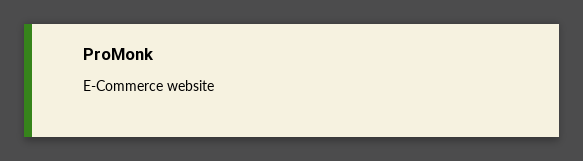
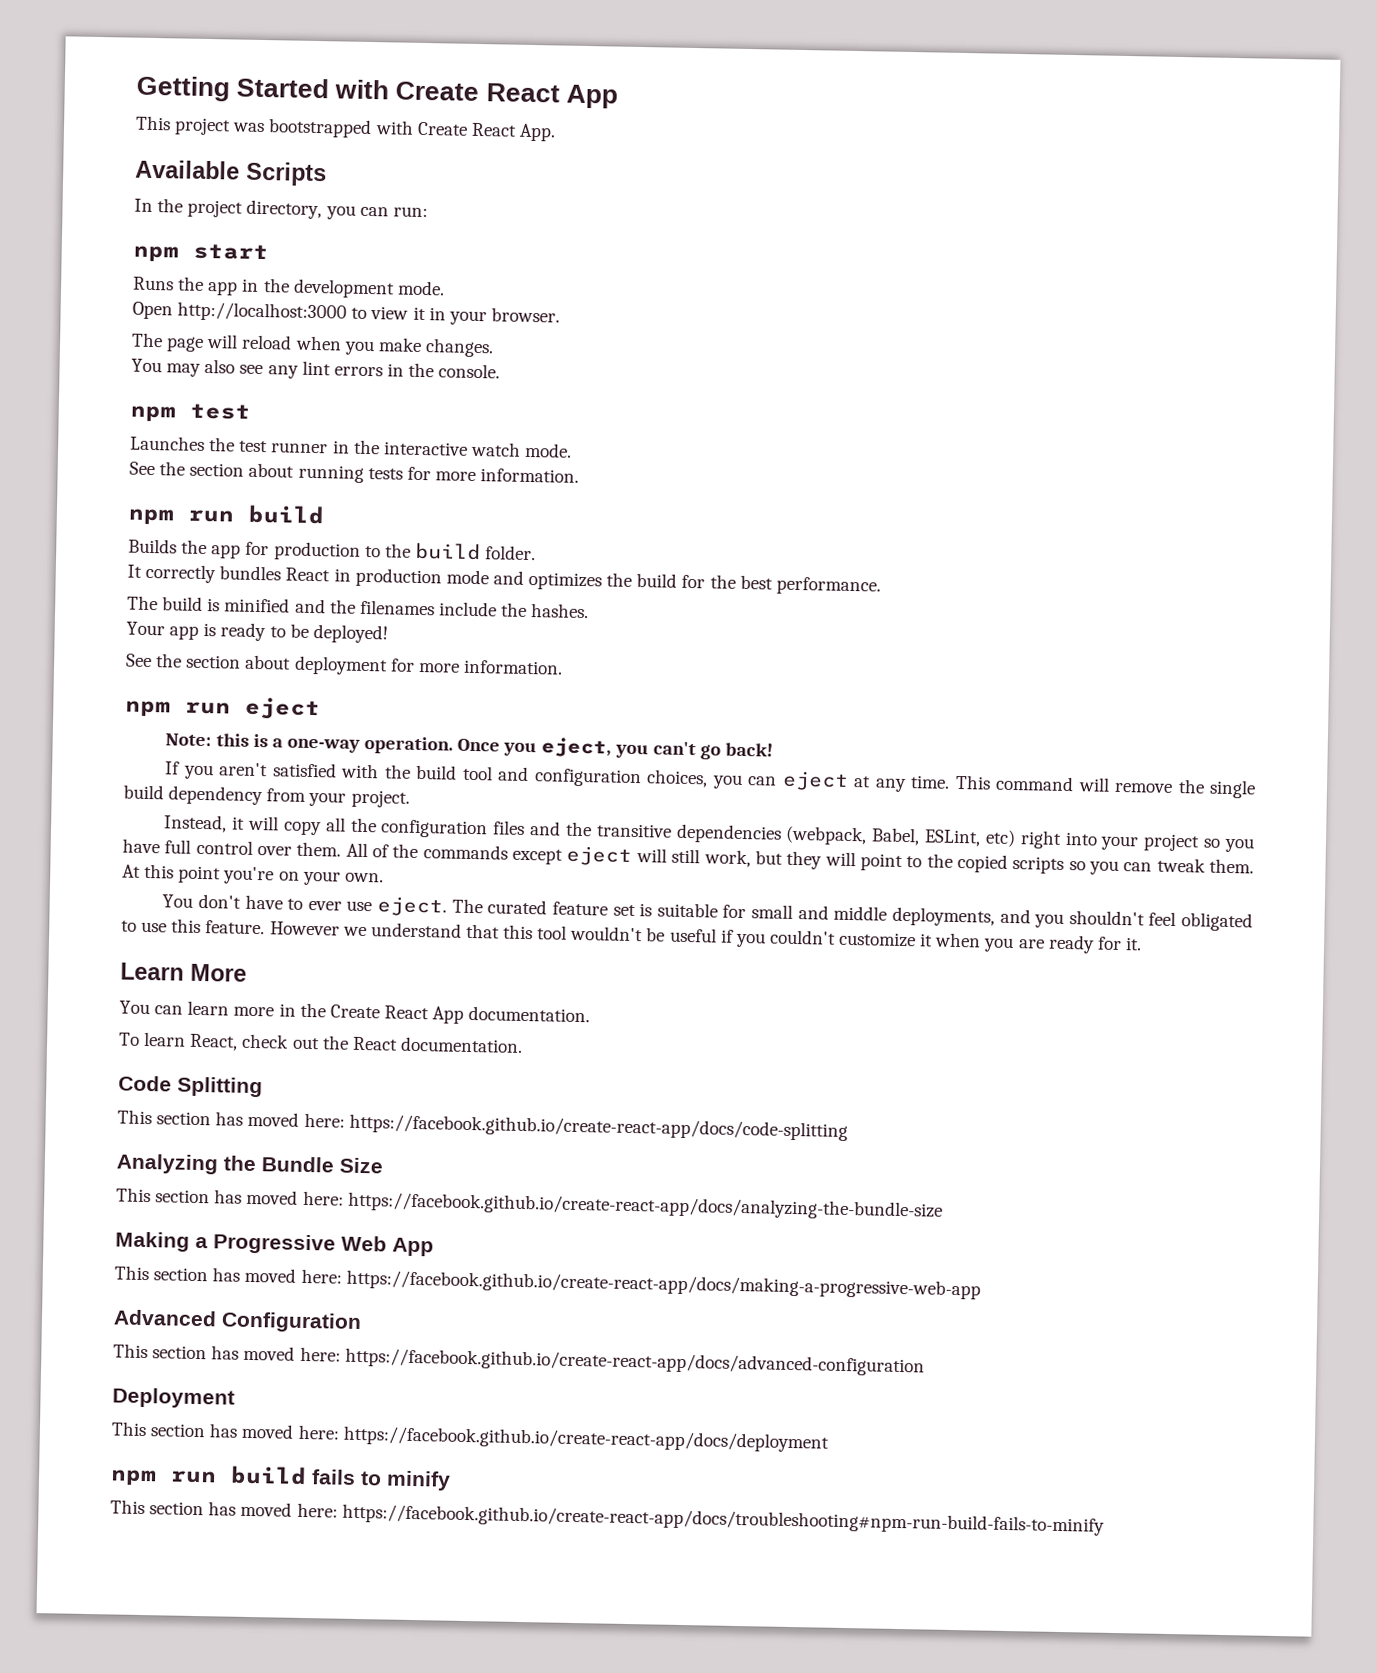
[83,48,154,60] [83,80,214,91] ProMonk // E-Commerce website -> [136,75,618,109] [135,115,556,142] [135,159,327,187] [134,198,428,220] [133,243,269,263] [133,276,445,299] [132,301,560,326] [131,332,494,358] [131,358,501,379] [130,403,251,423] [130,435,573,458] [129,461,580,483] [128,504,325,526] [128,538,537,561] [127,563,881,596] [127,595,590,619] [126,621,388,644] [126,653,563,676] [125,696,321,721] [165,733,773,760] [165,761,1257,799] [123,784,410,808] [164,814,1255,853] [122,838,1254,875] [122,863,384,886] [162,893,1253,932] [121,918,1142,954] [120,962,247,982] [119,1000,591,1024] [119,1031,523,1053] [118,1075,263,1098] [117,1109,848,1141] [116,1153,383,1175] [116,1187,943,1221] [115,1231,434,1257] [114,1265,981,1300] [113,1309,362,1334] [113,1343,925,1377] [112,1387,235,1409] [111,1421,829,1453] [110,1465,451,1491] [110,1499,1105,1536] Getting Started with Create React App // This project was bootstrapped with Create React App. // Available Scripts // In the project directory, you can run: // npm start // Runs the app in the development mode. // Open http://localhost:3000 to view it in your browser. // The page will reload when you make changes. // You may also see any lint errors in the console. // npm test // Launches the test runner in the interactive watch mode. // See the section about running tests for more information. // npm run build // Builds the app for production to the build folder. // It correctly bundles React in production mode and optimizes the build for the best performance. // The build is minified and the filenames include the hashes. // Your app is ready to be deployed! // See the section about deployment for more information. // npm run eject // Note: this is a one-way operation. Once you eject, you can't go back! // If you aren't satisfied with the build tool and configuration choices, you can eject at any time. This command will remove the single build dependency from your project. // Instead, it will copy all the configuration files and the transitive dependencies (webpack, Babel, ESLint, etc) right into your project so you have full control over them. All of the commands except eject will still work, but they will point to the copied scripts so you can tweak them. At this point you're on your own. // You don't have to ever use eject. The curated feature set is suitable for small and middle deployments, and you shouldn't feel obligated to use this feature. However we understand that this tool wouldn't be useful if you couldn't customize it when you are ready for it. // Learn More // You can learn more in the Create React App documentation. // To learn React, check out the React documentation. // Code Splitting // This section has moved here: https://facebook.github.io/create-react-app/docs/code-splitting // Analyzing the Bundle Size // This section has moved here: https://facebook.github.io/create-react-app/docs/analyzing-the-bundle-size // Making a Progressive Web App // This section has moved here: https://facebook.github.io/create-react-app/docs/making-a-progressive-web-app // Advanced Configuration // This section has moved here: https://facebook.github.io/create-react-app/docs/advanced-configuration // Deployment // This section has moved here: https://facebook.github.io/create-react-app/docs/deployment // npm run build fails to minify // This section has moved here: https://facebook.github.io/create-react-app/docs/troubleshooting#npm-run-build-fails-to-minify

